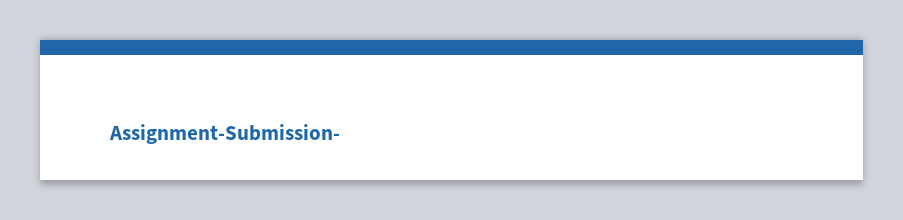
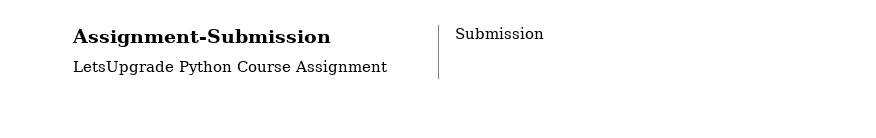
[109,124,340,144] Assignment-Submission- -> [72,29,331,47] [73,60,387,75] [455,27,544,39] Assignment-Submission // LetsUpgrade Python Course Assignment Submission

